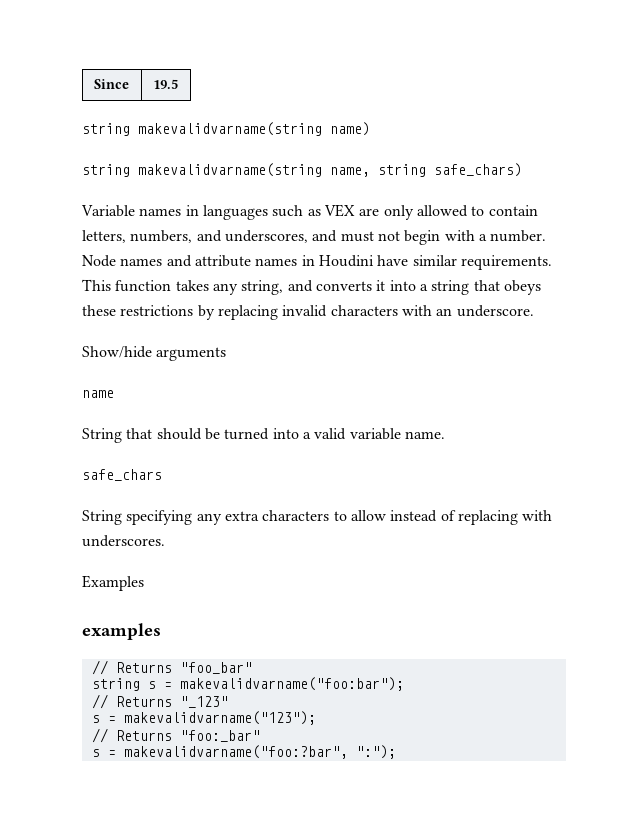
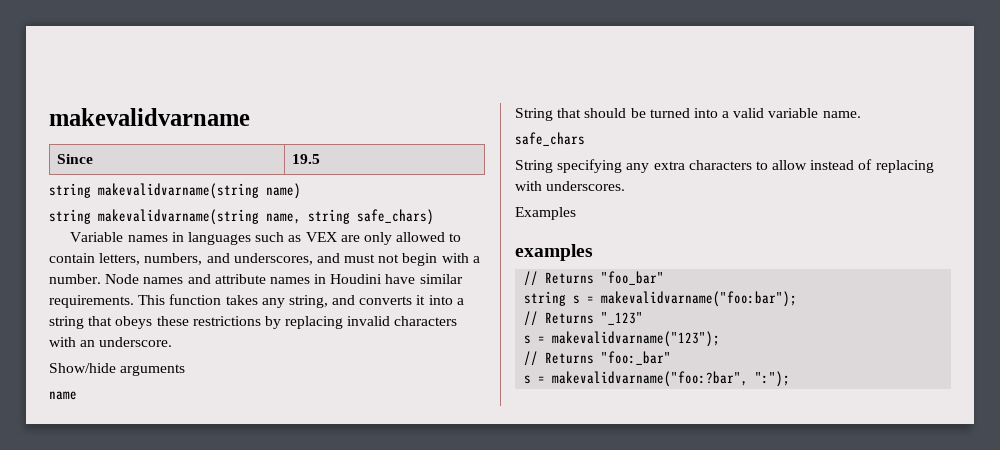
(93, 84) none -> [49,108,250,126] makevalidvarname //

